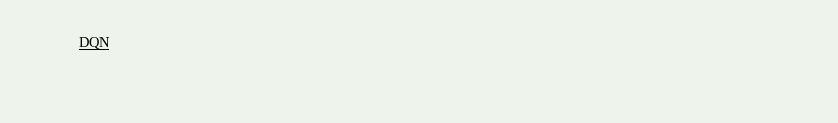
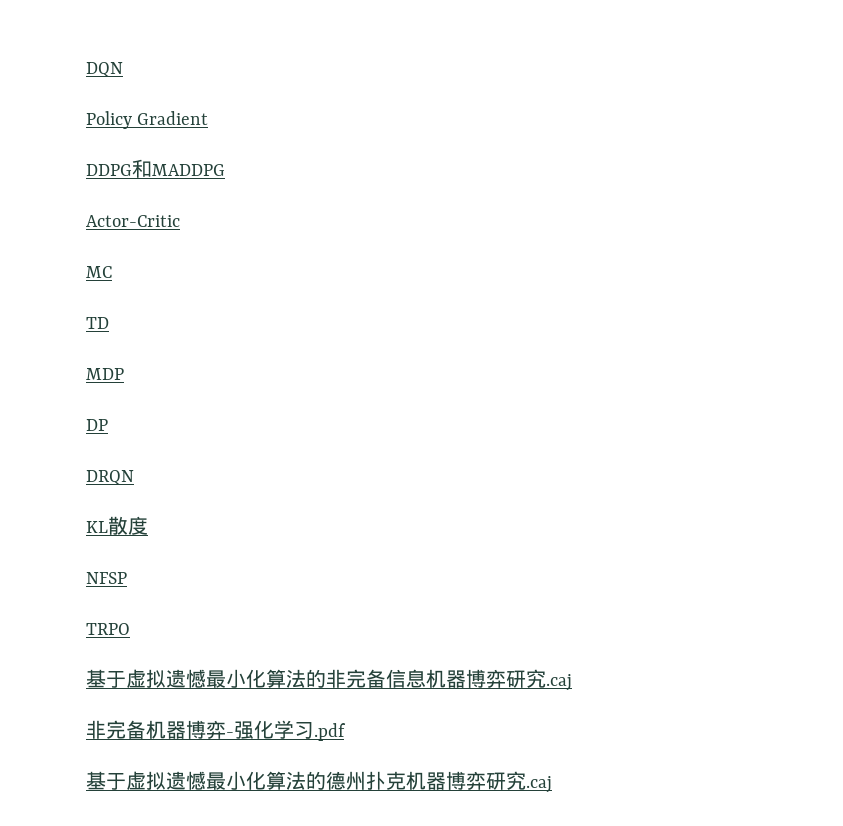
(110, 43) none -> [86,111,209,129] [86,159,225,178] [86,215,180,227] [86,266,112,278] [86,317,109,329] [86,368,124,380] [86,419,108,431] [86,470,134,485] [86,516,148,535] [86,572,127,584] [86,623,130,635] [86,669,572,691] [86,720,346,741] [86,771,552,793] // Policy Gradient // DDPG和MADDPG // Actor-Critic // MC // TD // MDP // DP // DRQN // KL散度 // NFSP // TRPO // 基于虚拟遗憾最小化算法的非完备信息机器博弈研究.caj // 非完备机器博弈-强化学习.pdf // 基于虚拟遗憾最小化算法的德州扑克机器博弈研究.caj

